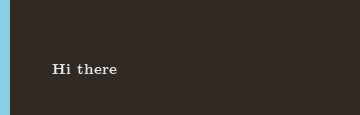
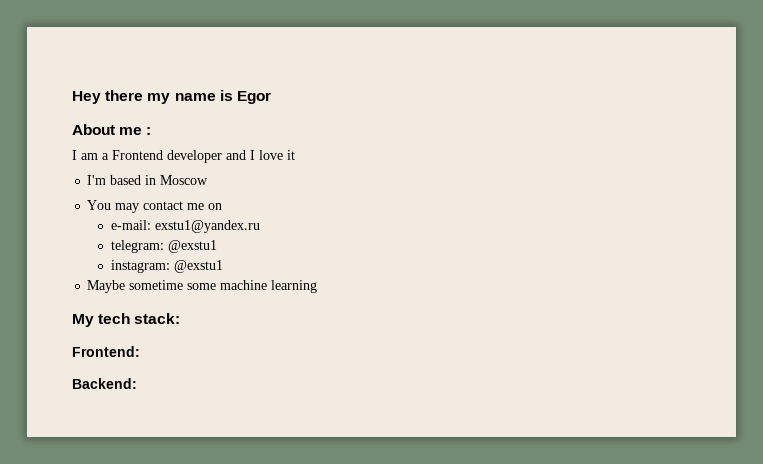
[52,64,117,74] Hi there -> [72,90,271,104] [72,124,152,135] [72,150,295,163] [87,175,209,185] [87,200,223,213] [111,220,261,233] [111,240,218,253] [111,260,224,273] [87,280,318,293] [72,313,181,327] [72,346,140,357] [72,378,137,389] Hey there my name is Egor // About me : // I am a Frontend developer and I love it // I'm based in Moscow // You may contact me on // e-mail: exstu1@yandex.ru // telegram: @exstu1 // instagram: @exstu1 // Maybe sometime some machine learning // My tech stack: // Frontend: // Backend:

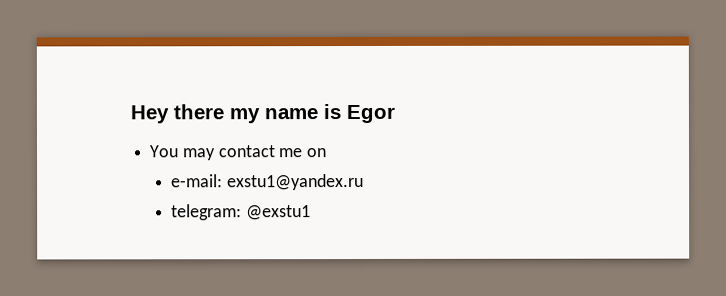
[72,124,152,135] [72,150,295,163] [87,175,209,185] // About me : // I am a Frontend developer and I love it // I'm based in Moscow -> (395, 114) none
[111,260,224,273] [87,280,318,293] [72,313,181,327] [72,346,140,357] [72,378,137,389] // instagram: @exstu1 // Maybe sometime some machine learning // My tech stack: // Frontend: // Backend: -> (311, 213) none

